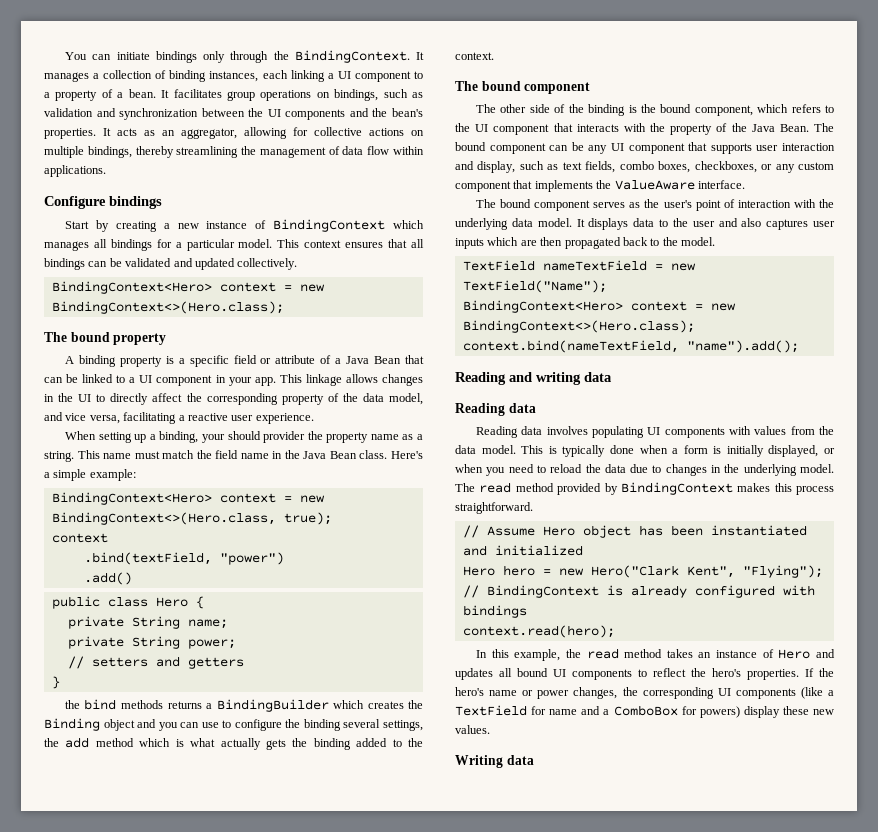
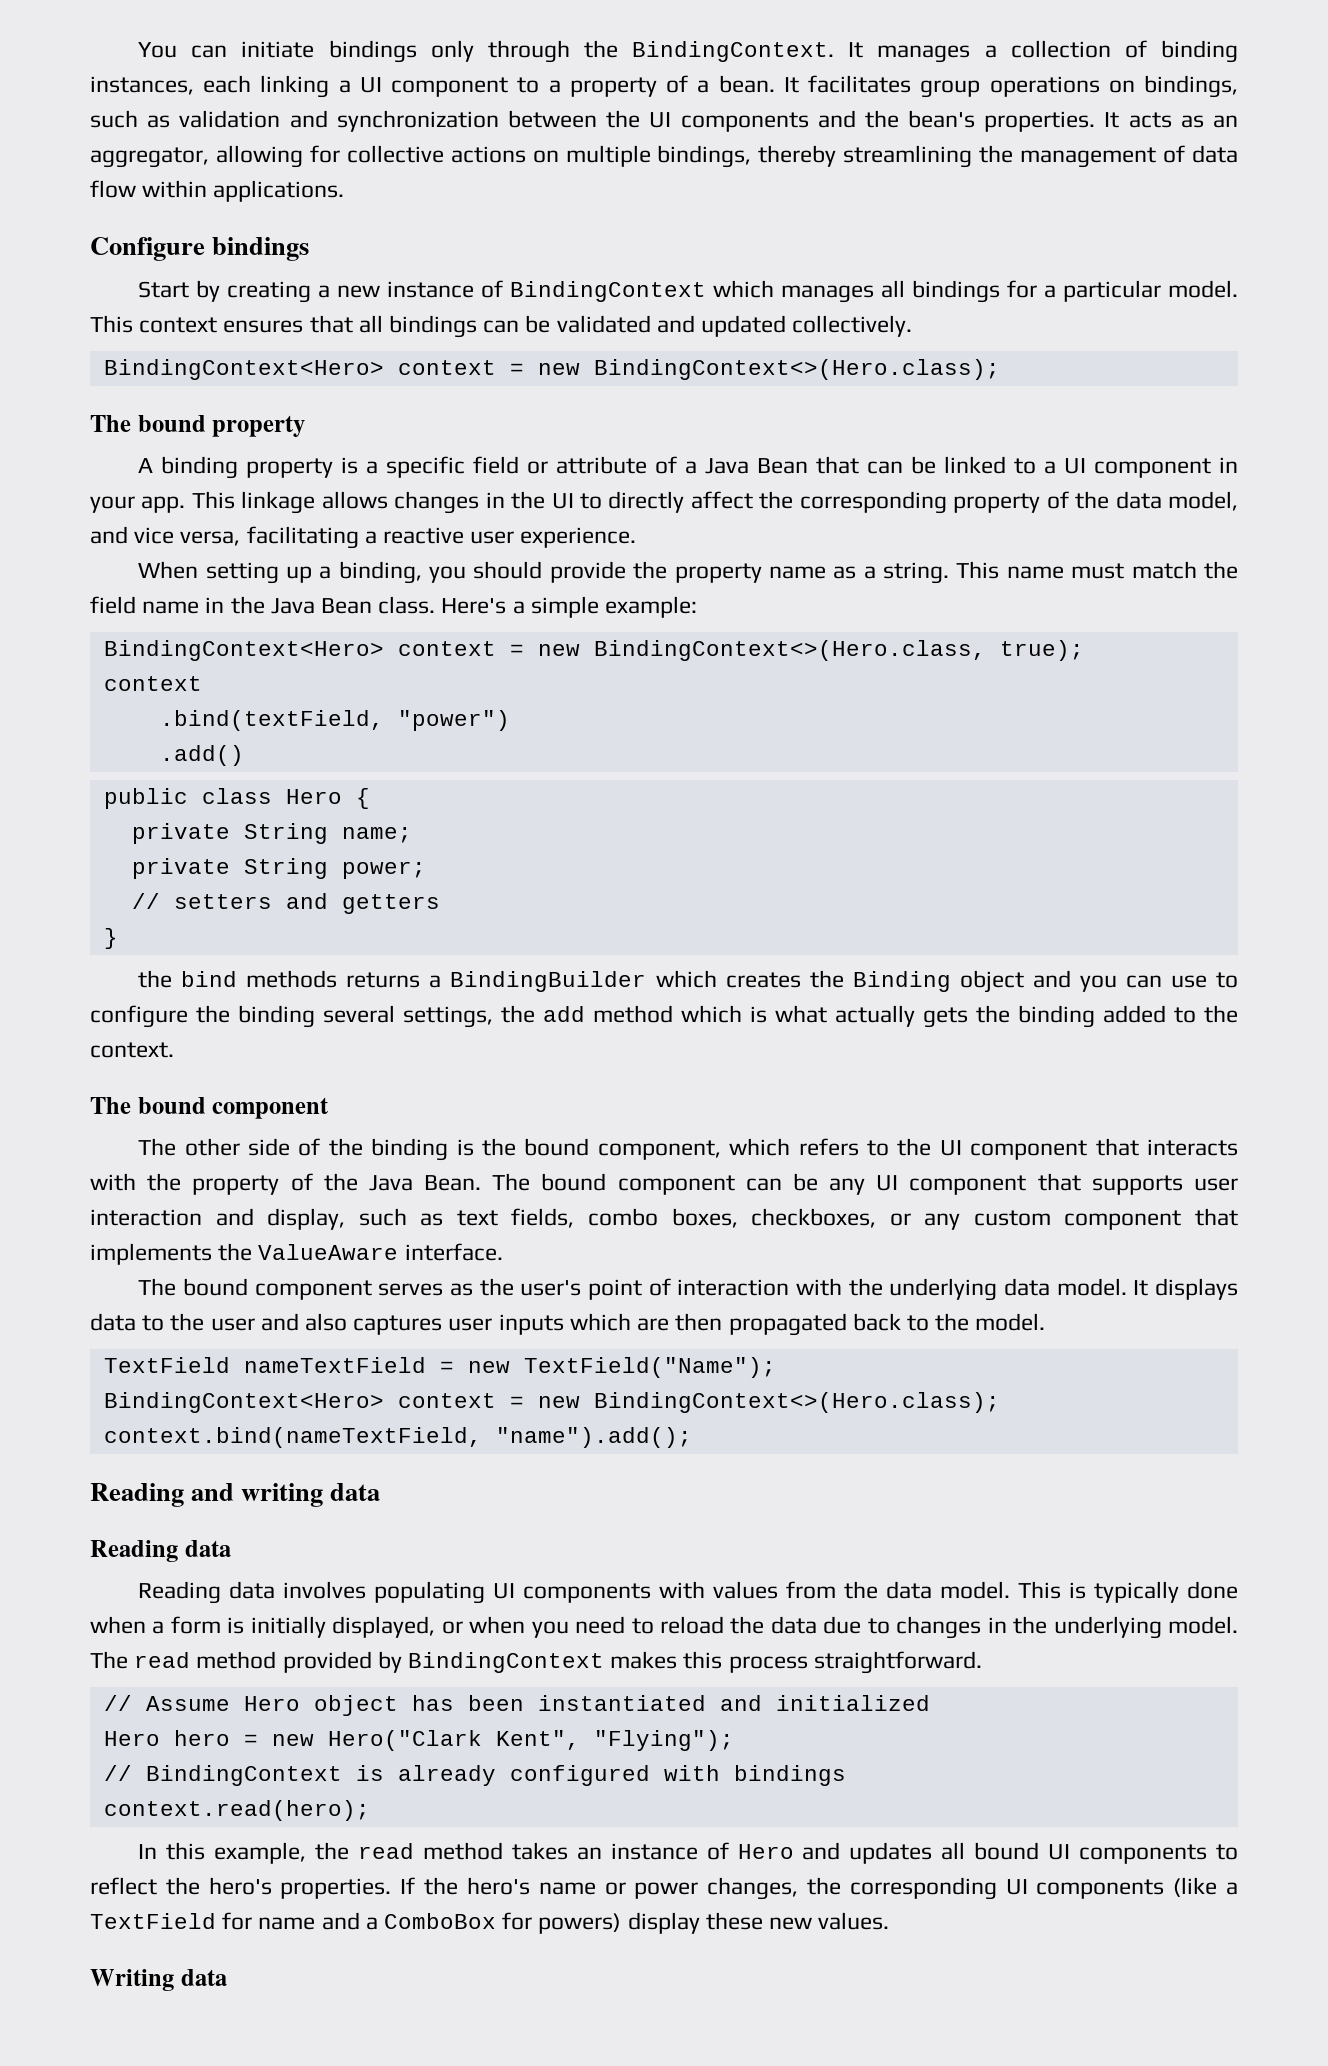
[201,431,306,443] your should provider -> [429,561,626,583] you should provide

